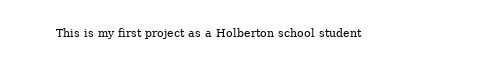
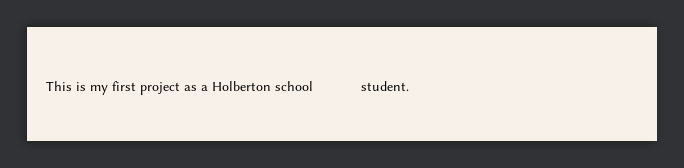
[319,28,362,37] student -> [361,81,409,91] student.

